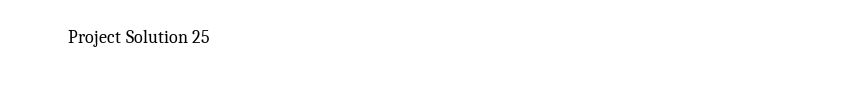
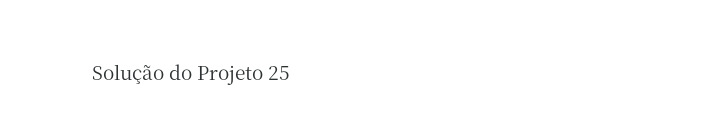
[68,29,188,47] Project Solution -> [92,64,264,85] Solução do Projeto

